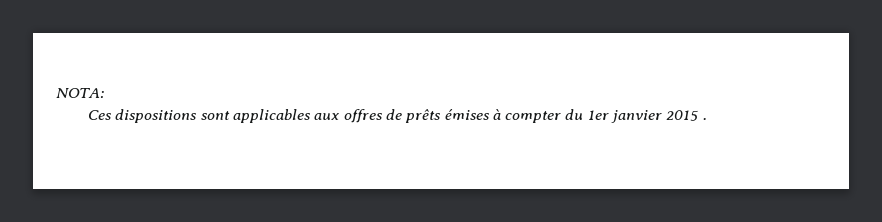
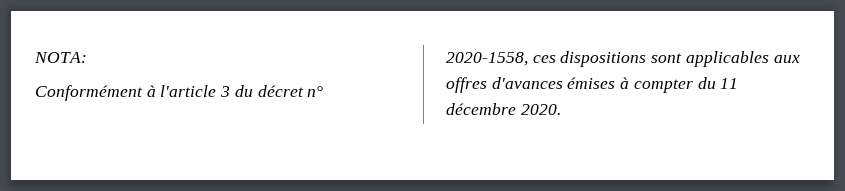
[87,110,112,120] Ces -> [35,85,324,101] [446,52,556,66] Conformément à l'article 3 du décret n° 2020-1558, ces
[385,109,442,123] de prêts -> [491,77,563,89] d'avances
[587,110,707,123] 1er janvier 2015 . -> [720,78,739,89] [446,103,561,115] 11 décembre 2020.

